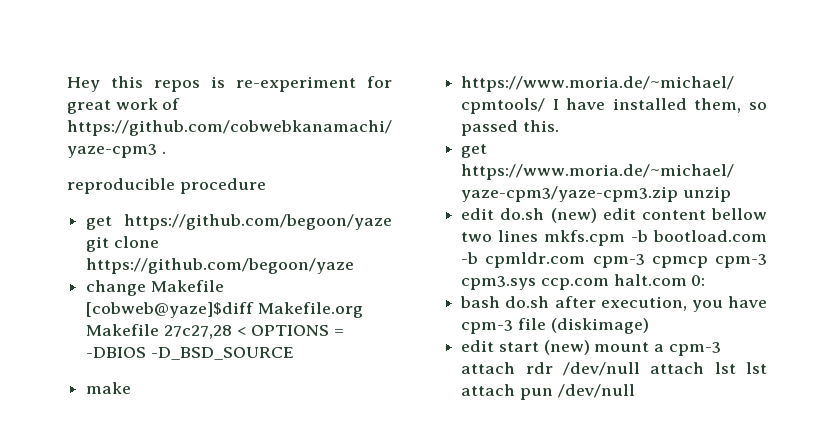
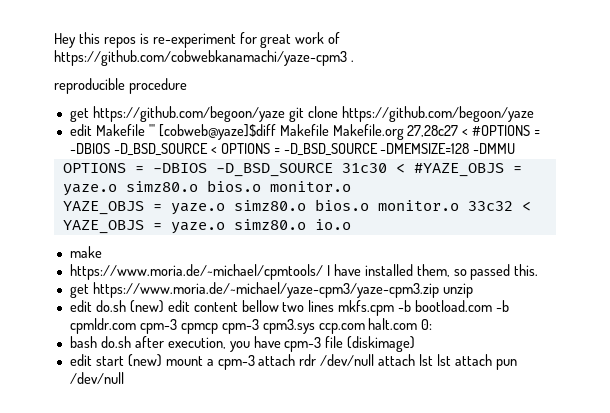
[86,280,224,296] [86,302,363,318] [86,324,345,339] [86,347,294,360] change Makefile [cobweb@yaze]$diff Makefile.org Makefile 27c27,28 < OPTIONS = -DBIOS -D_BSD_SOURCE -> [69,124,541,140] [69,143,516,156] [62,163,522,177] [62,180,351,196] [62,199,531,215] [62,219,351,234] edit Makefile ''' [cobweb@yaze]$diff Makefile Makefile.org 27,28c27 < #OPTIONS = -DBIOS -D_BSD_SOURCE < OPTIONS = -D_BSD_SOURCE -DMEMSIZE=128 -DMMU // OPTIONS = -DBIOS -D_BSD_SOURCE 31c30 < #YAZE_OBJS = yaze.o simz80.o bios.o monitor.o // YAZE_OBJS = yaze.o simz80.o bios.o monitor.o 33c32 < YAZE_OBJS = yaze.o simz80.o io.o

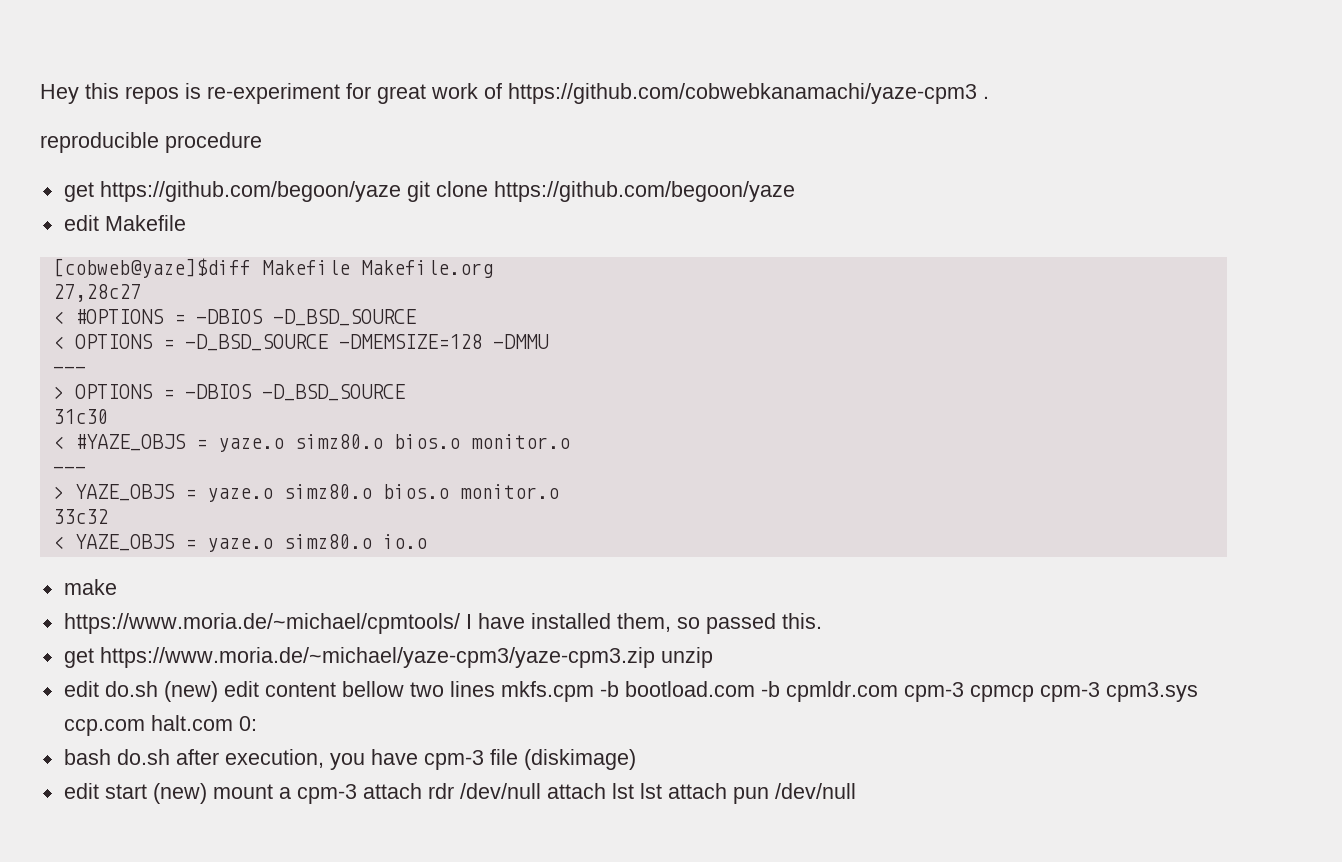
[148,124,155,136] ''' -> (186, 223) //
(404, 132) none -> (493, 269) //
(459, 131) none -> (141, 293) //
(208, 149) none -> (416, 317) //
(516, 148) none -> [52,366,86,374] [52,386,64,399] --- // >
(333, 170) none -> (405, 392) //
(387, 168) none -> (108, 416) //
(351, 186) none -> [52,466,86,474] [52,486,64,499] --- // >
(459, 205) none -> (559, 491) //
(513, 206) none -> (108, 516) //

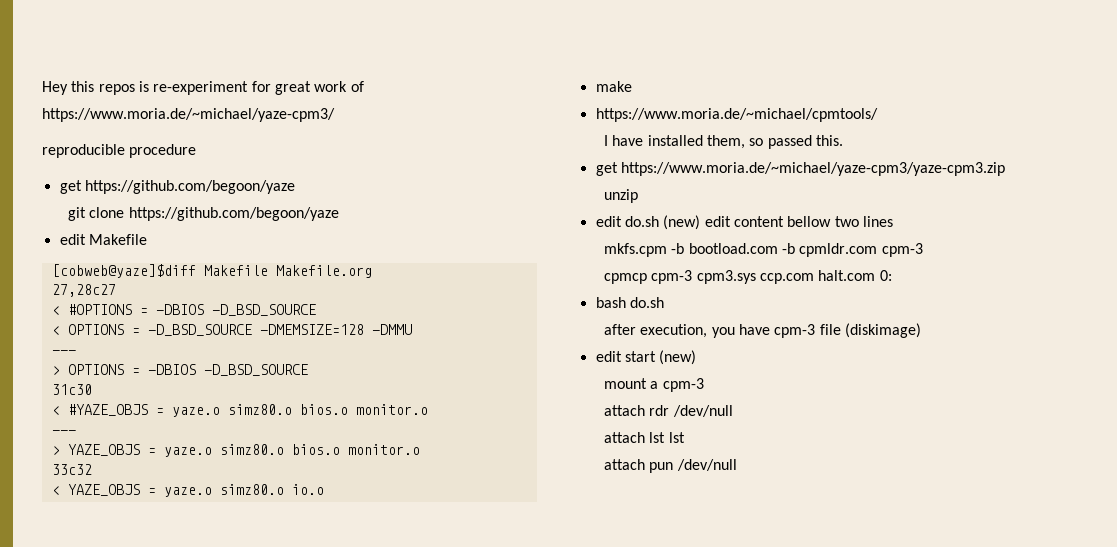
[508,83,989,104] https://github.com/cobwebkanamachi/yaze-cpm3 . -> [42,108,335,122] https://www.moria.de/~michael/yaze-cpm3/
(401, 191) none -> (295, 187) //
(460, 623) none -> (878, 115) //
(655, 657) none -> (1005, 169) //
(495, 689) none -> (893, 221) //
(964, 692) none -> (923, 250) //
(170, 757) none -> (664, 302) //
(207, 793) none -> (697, 357) //
(357, 794) none -> (704, 385) //
(541, 791) none -> (733, 411) //
(662, 791) none -> (685, 437) //

